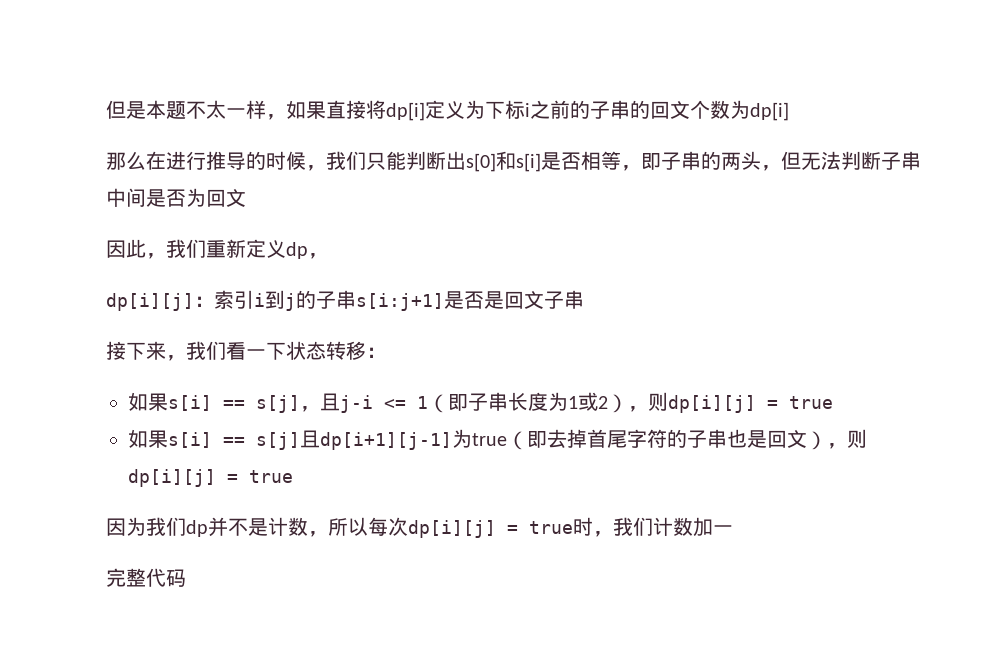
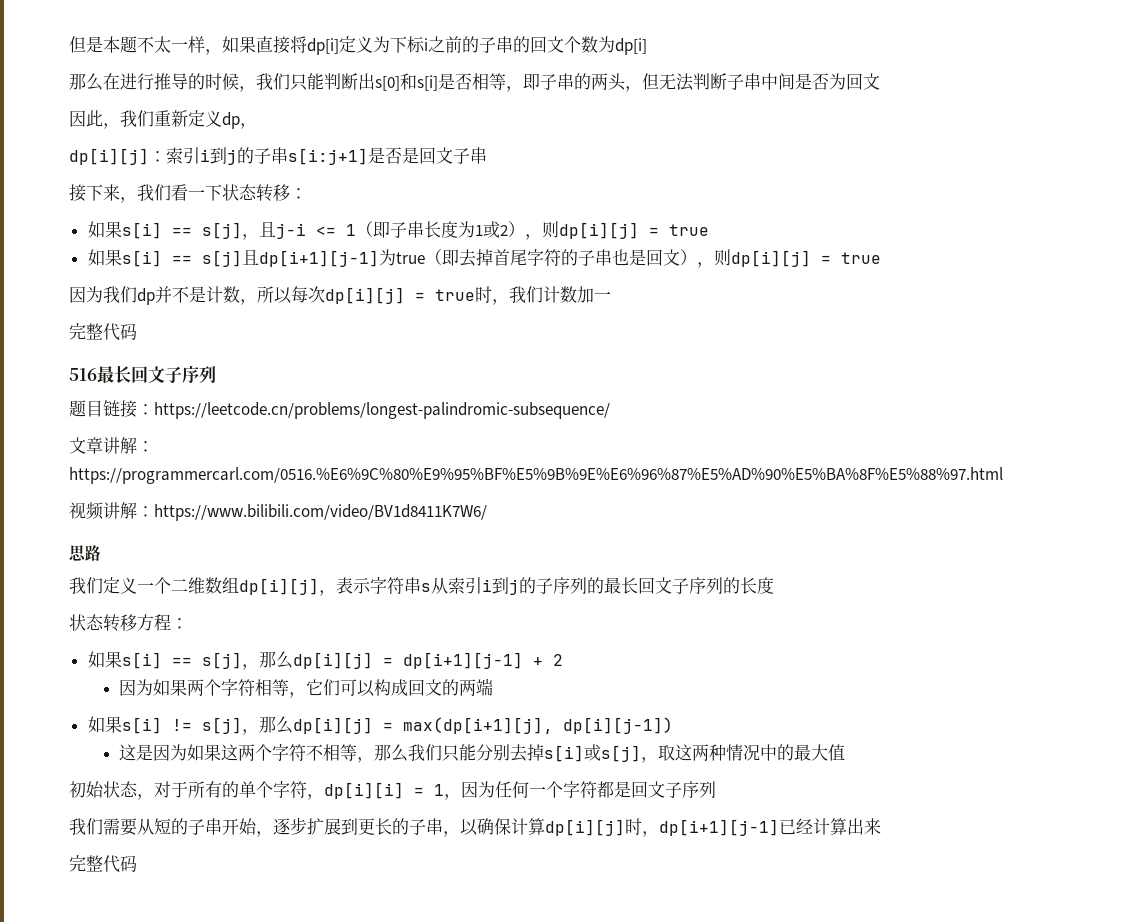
(186, 578) none -> [69,366,216,384] [69,400,610,419] [69,437,154,454] [69,467,1003,484] [69,502,487,521] [69,545,101,561] [69,577,774,596] [69,614,188,632] [87,651,563,670] [118,678,493,698] [87,716,673,735] [118,744,845,763] [69,781,716,800] [69,817,881,837] [69,855,137,873] // 516最长回文子序列 // 题目链接：https://leetcode.cn/problems/longest-palindromic-subsequence/ // 文章讲解：https://programmercarl.com/0516.%E6%9C%80%E9%95%BF%E5%9B%9E%E6%96%87%E5%AD%90%E5%BA%8F%E5%88%97.html // 视频讲解：https://www.bilibili.com/video/BV1d8411K7W6/ // 思路 // 我们定义一个二维数组dp[i][j]，表示字符串s从索引i到j的子序列的最长回文子序列的长度 // 状态转移方程： // 如果s[i] == s[j]，那么dp[i][j] = dp[i+1][j-1] + 2 // 因为如果两个字符相等，它们可以构成回文的两端 // 如果s[i] != s[j]，那么dp[i][j] = max(dp[i+1][j], dp[i][j-1]) // 这是因为如果这两个字符不相等，那么我们只能分别去掉s[i]或s[j]，取这两种情况中的最大值 // 初始状态，对于所有的单个字符，dp[i][i] = 1，因为任何一个字符都是回文子序列 // 我们需要从短的子串开始，逐步扩展到更长的子串，以确保计算dp[i][j]时，dp[i+1][j-1]已经计算出来 // 完整代码

